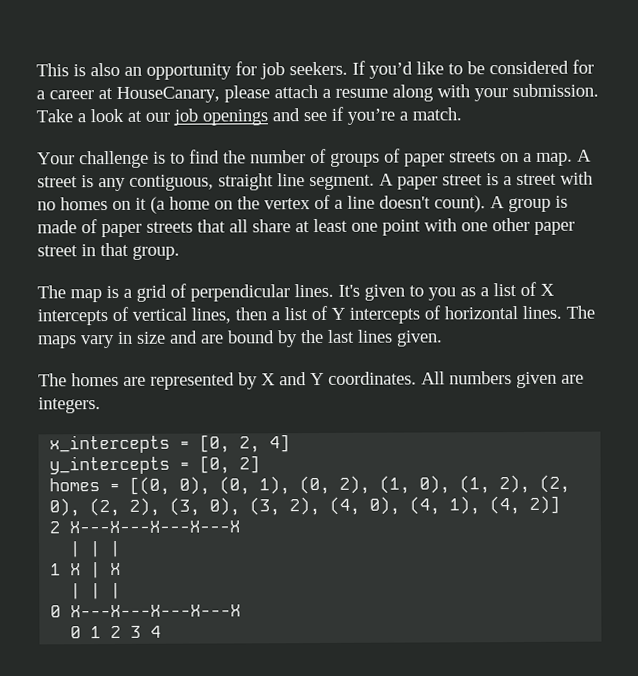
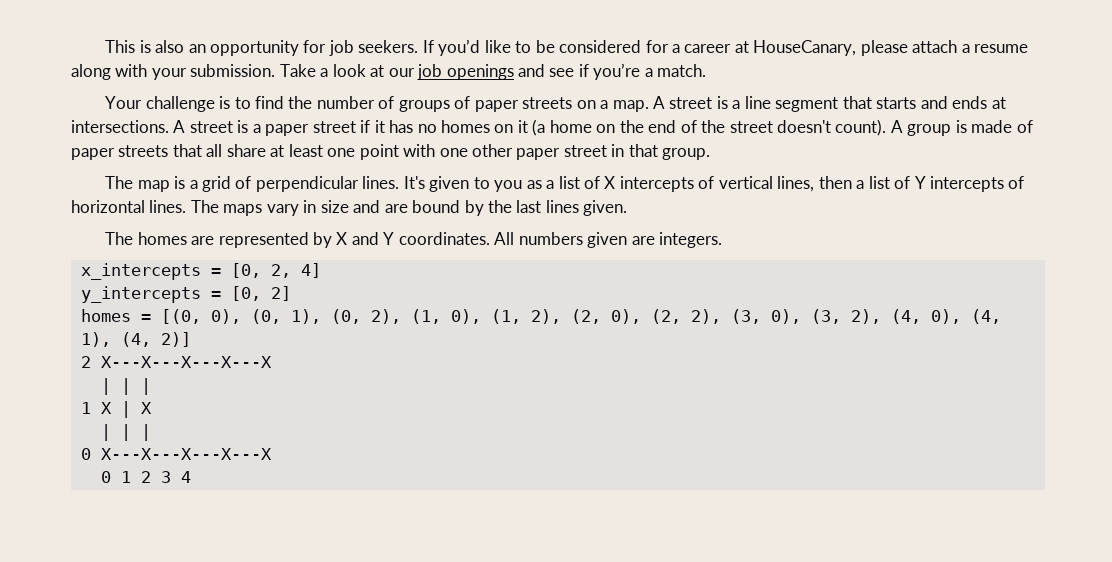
[98,171,593,192] any contiguous, straight line segment. A paper street is a street with -> [732,96,1006,112] [71,120,414,136] a line segment that starts and ends at intersections. A street is a paper street if it has
[264,194,375,210] vertex of a line -> [648,120,773,133] end of the street

